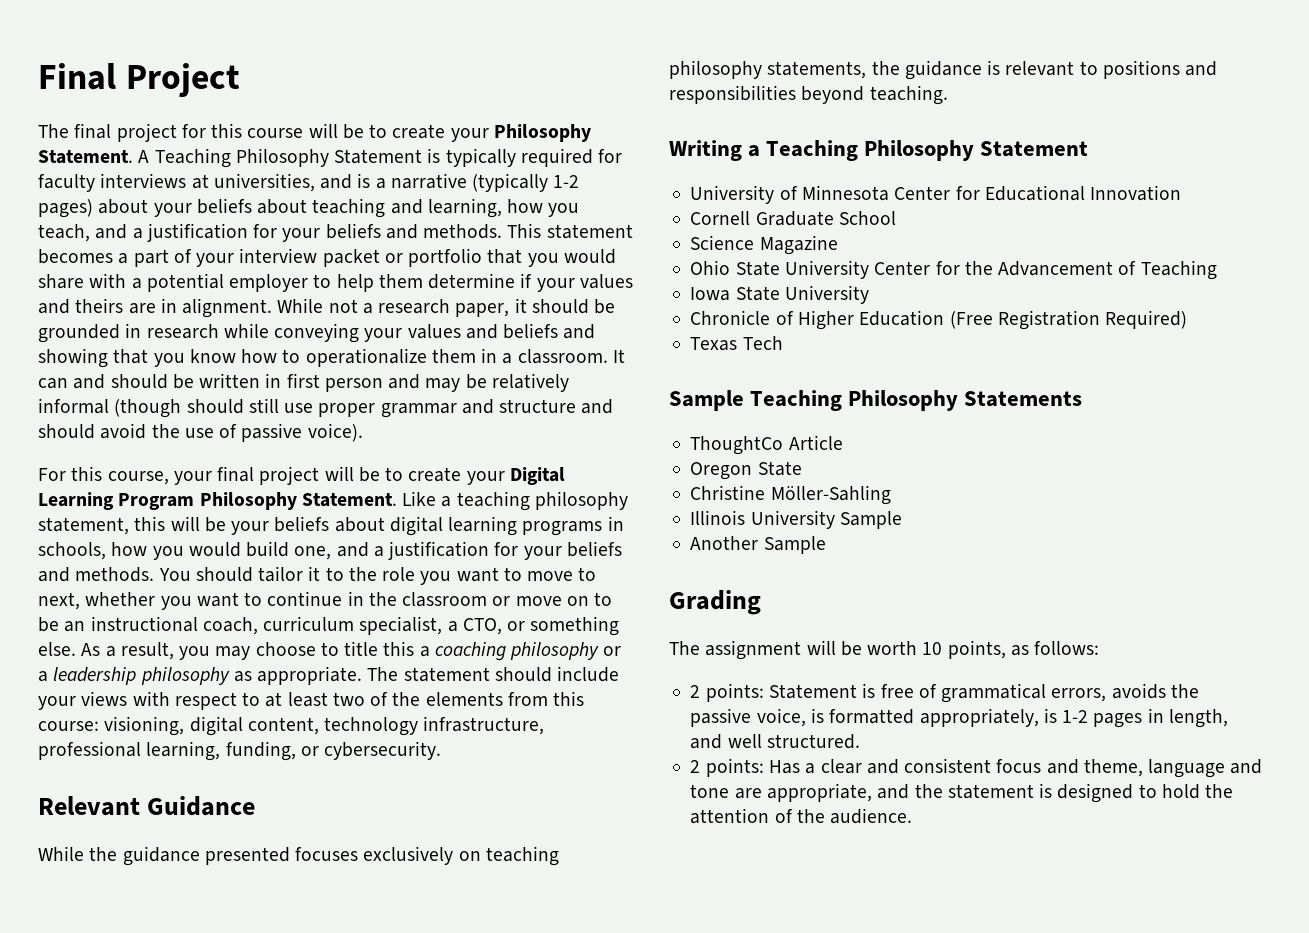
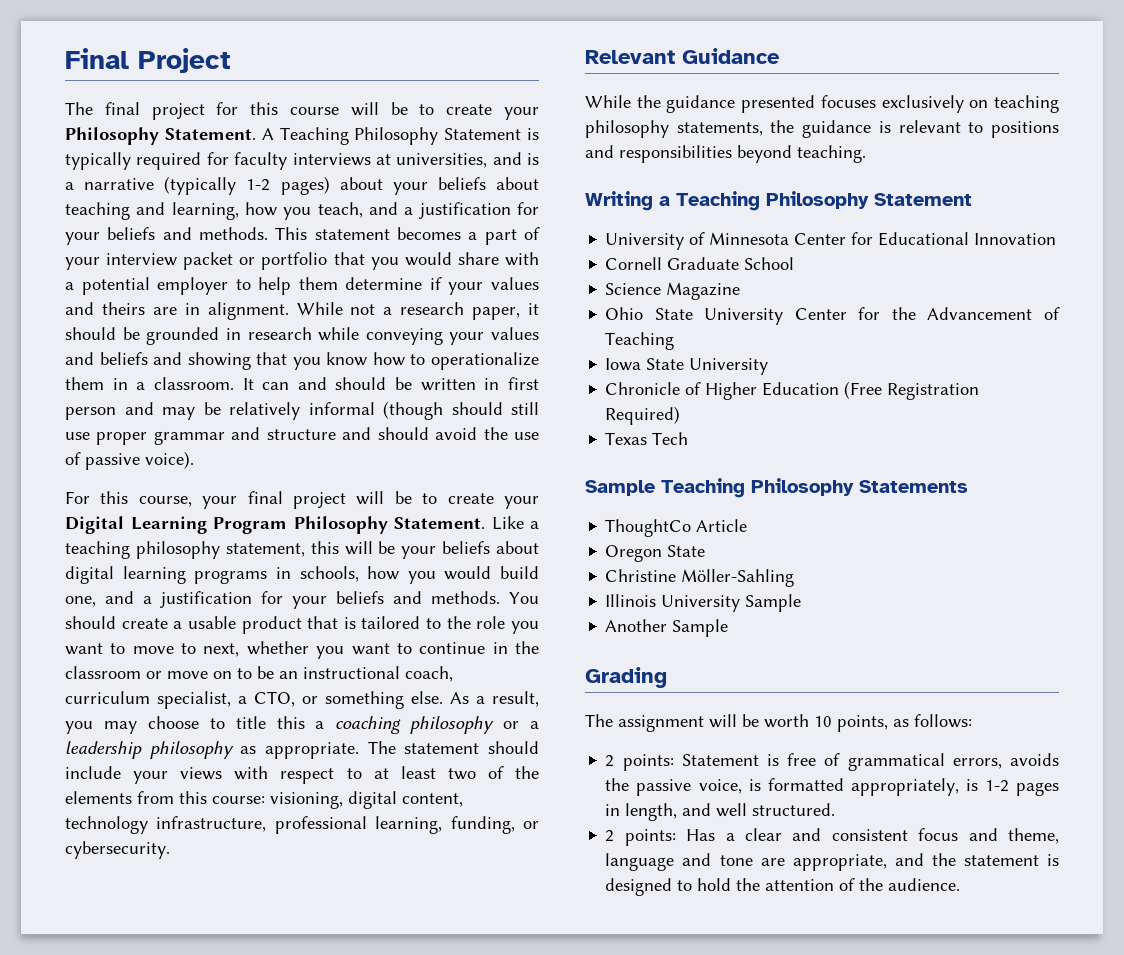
[258,566,321,582] tailor it -> [121,616,421,634] create a usable product that is tailored

